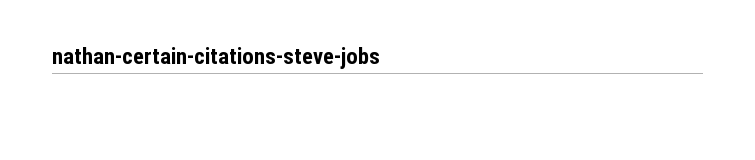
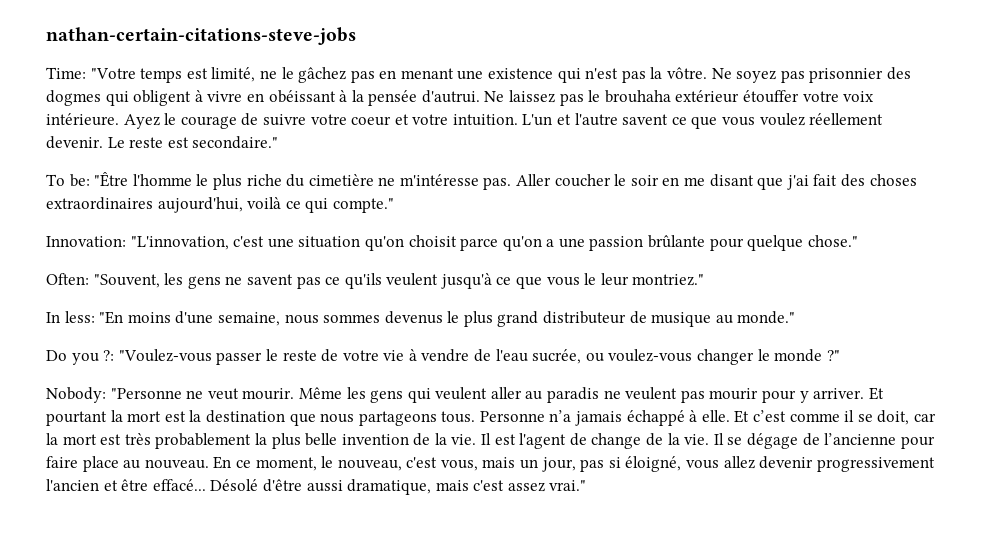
(380, 58) none -> [46,67,911,83] [46,90,875,106] [46,113,884,129] [46,136,279,149] [46,171,917,190] [46,197,394,213] [46,235,858,251] [46,273,705,289] [46,311,796,327] [46,349,840,365] [46,387,884,403] [46,410,936,426] [46,433,935,449] [46,456,935,472] [46,479,587,495] // Time: "Votre temps est limité, ne le gâchez pas en menant une existence qui n'est pas la vôtre. Ne soyez pas prisonnier des dogmes qui obligent à vivre en obéissant à la pensée d'autrui. Ne laissez pas le brouhaha extérieur étouffer votre voix intérieure. Ayez le courage de suivre votre coeur et votre intuition. L'un et l'autre savent ce que vous voulez réellement devenir. Le reste est secondaire." // To be: "Être l'homme le plus riche du cimetière ne m'intéresse pas. Aller coucher le soir en me disant que j'ai fait des choses extraordinaires aujourd'hui, voilà ce qui compte." // Innovation: "L'innovation, c'est une situation qu'on choisit parce qu'on a une passion brûlante pour quelque chose." // Often: "Souvent, les gens ne savent pas ce qu'ils veulent jusqu'à ce que vous le leur montriez." // In less: "En moins d'une semaine, nous sommes devenus le plus grand distributeur de musique au monde." // Do you ?: "Voulez-vous passer le reste de votre vie à vendre de l'eau sucrée, ou voulez-vous changer le monde ?" // Nobody: "Personne ne veut mourir. Même les gens qui veulent aller au paradis ne veulent pas mourir pour y arriver. Et pourtant la mort est la destination que nous partageons tous. Personne n’a jamais échappé à elle. Et c’est comme il se doit, car la mort est très probablement la plus belle invention de la vie. Il est l'agent de change de la vie. Il se dégage de l’ancienne pour faire place au nouveau. En ce moment, le nouveau, c'est vous, mais un jour, pas si éloigné, vous allez devenir progressivement l'ancien et être effacé... Désolé d'être aussi dramatique, mais c'est assez vrai."

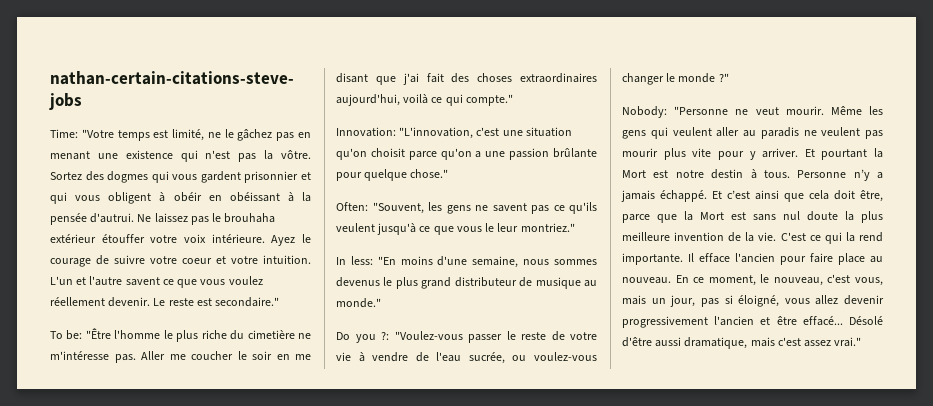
[711,67,911,83] [46,90,129,106] Ne soyez pas prisonnier des dogmes qui -> [50,171,311,183] [50,192,101,204] Sortez des dogmes qui vous gardent prisonnier et qui vous
[207,91,243,102] vivre -> [173,192,202,202] obéir
(552, 180) none -> [169,354,186,360] me
(759, 394) none -> [663,148,712,160] plus vite
[127,410,936,426] [46,433,252,449] mort est la destination que nous partageons tous. Personne n’a jamais échappé à elle. Et c’est comme il se doit, car la mort est très probablement -> [622,169,883,181] [621,190,883,202] [622,211,838,223] Mort est notre destin à tous. Personne n’y a jamais échappé. Et c’est ainsi que cela doit être, parce que la Mort est sans nul doute
[305,433,338,446] belle -> [622,232,670,241] meilleure
[481,433,897,449] Il est l'agent de change de la vie. Il se dégage de l’ancienne -> [780,232,883,244] [622,253,775,265] C'est ce qui la rend importante. Il efface l'ancien

